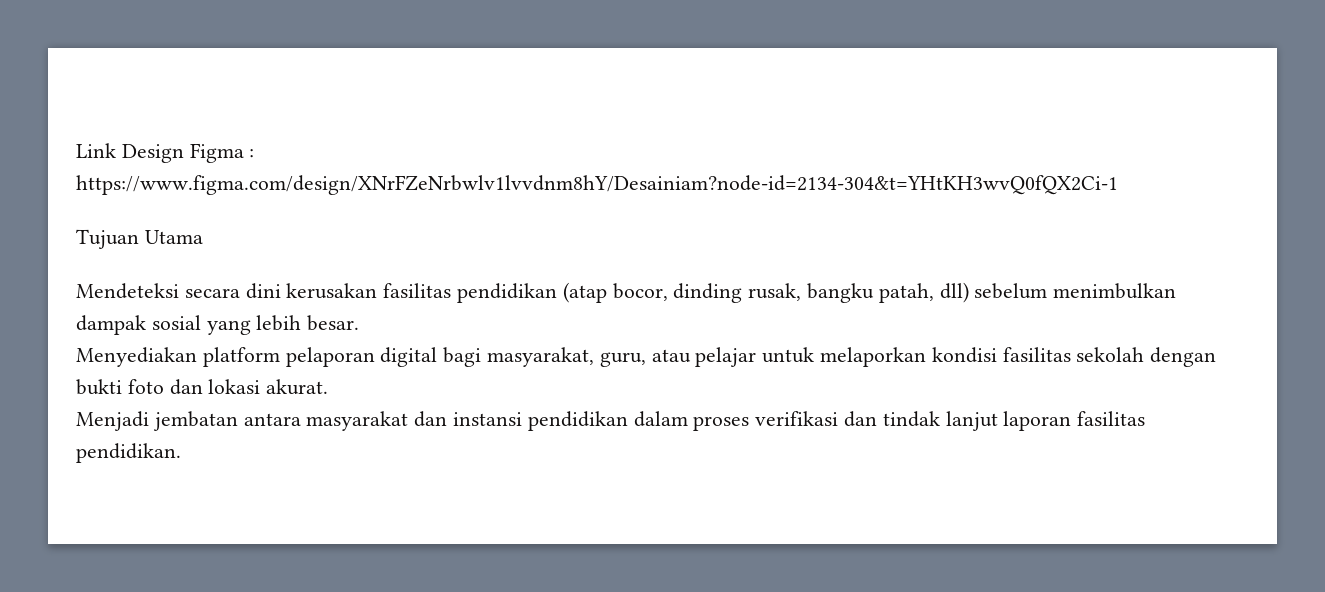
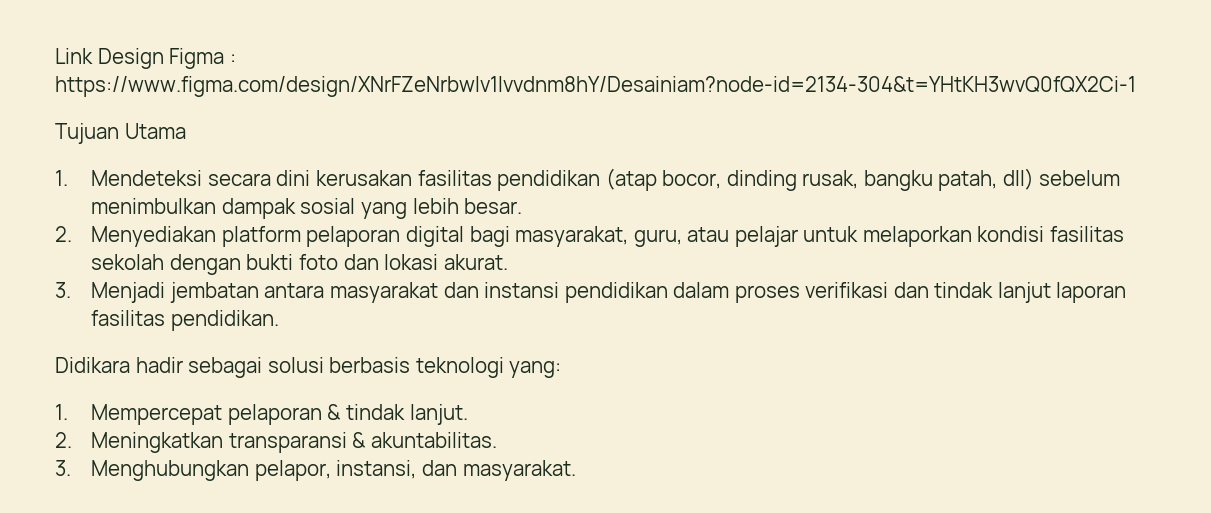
(203, 237) none -> [55,170,68,186] 1.
(360, 323) none -> [55,226,72,242] 2.
(329, 387) none -> [55,282,71,298] 3.
(181, 453) none -> [55,357,562,378] [55,404,468,425] [55,432,498,453] [55,460,576,481] // Didikara hadir sebagai solusi berbasis teknologi yang: // 1. Mempercepat pelaporan & tindak lanjut. // 2. Meningkatkan transparansi & akuntabilitas. // 3. Menghubungkan pelapor, instansi, dan masyarakat.

